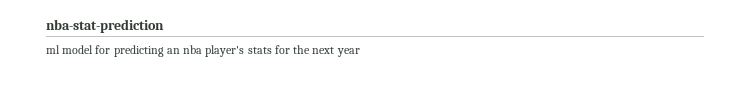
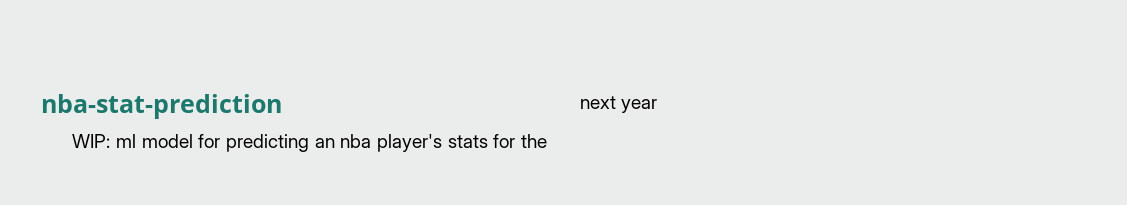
(164, 26) none -> [72,134,111,148] WIP:

